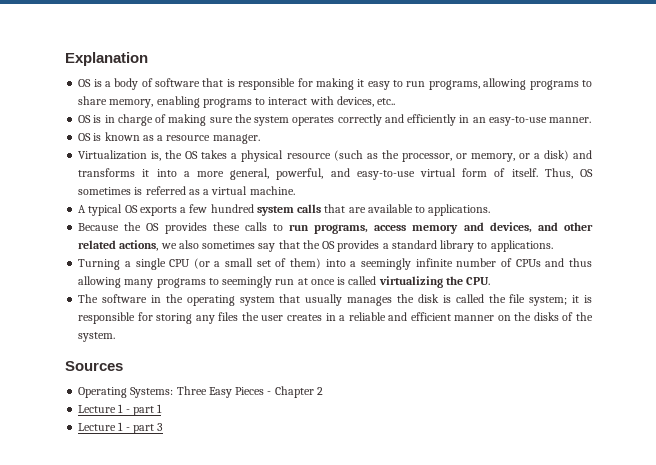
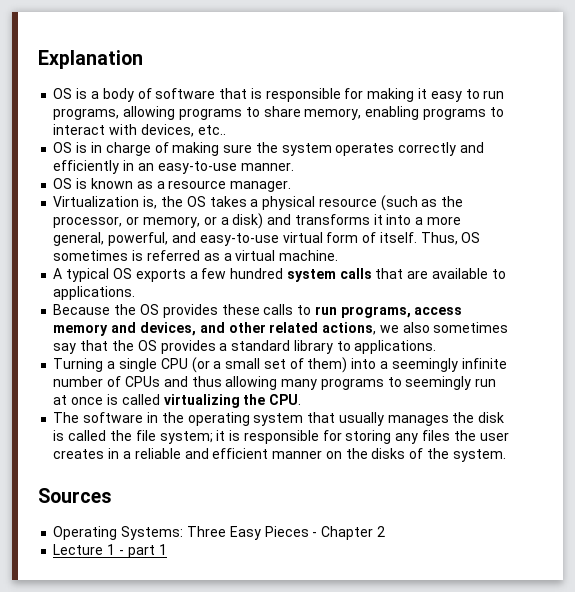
[78,422,164,434] // Lecture 1 - part 3 -> (167, 549) none

